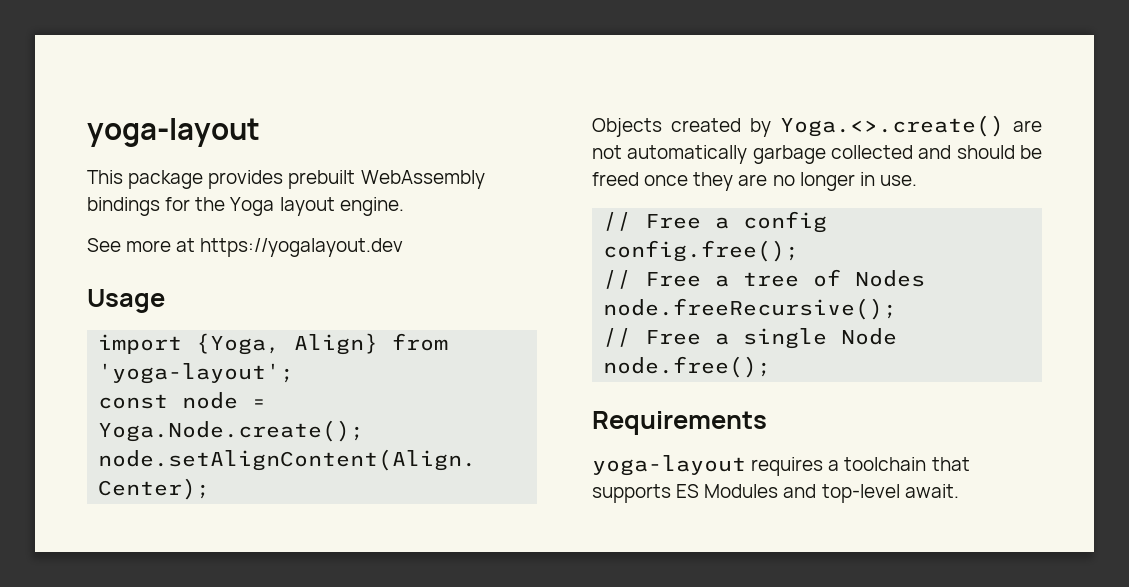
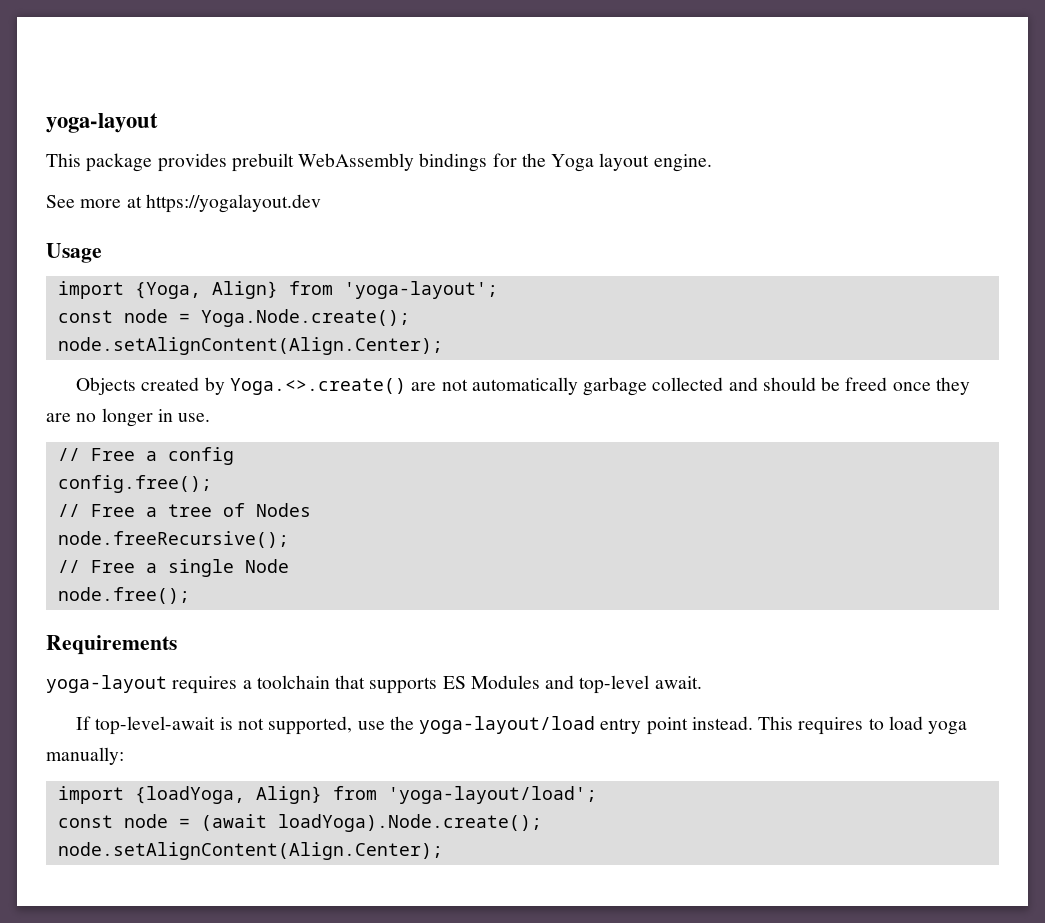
(959, 491) none -> [76,716,968,735] [46,747,124,765] [57,786,597,804] [57,814,542,832] [57,842,443,860] // If top-level-await is not supported, use the yoga-layout/load entry point instead. This requires to load yoga manually: // import {loadYoga, Align} from 'yoga-layout/load'; // const node = (await loadYoga).Node.create(); // node.setAlignContent(Align.Center);

